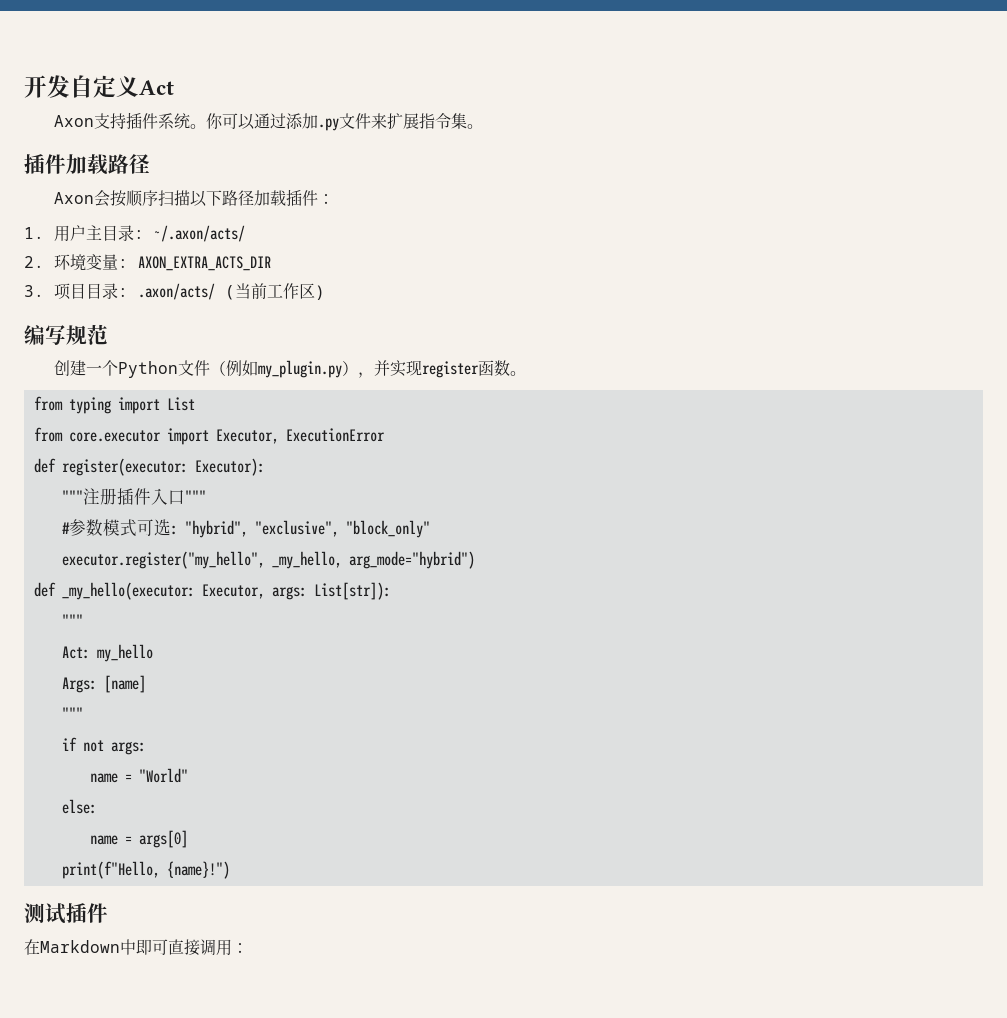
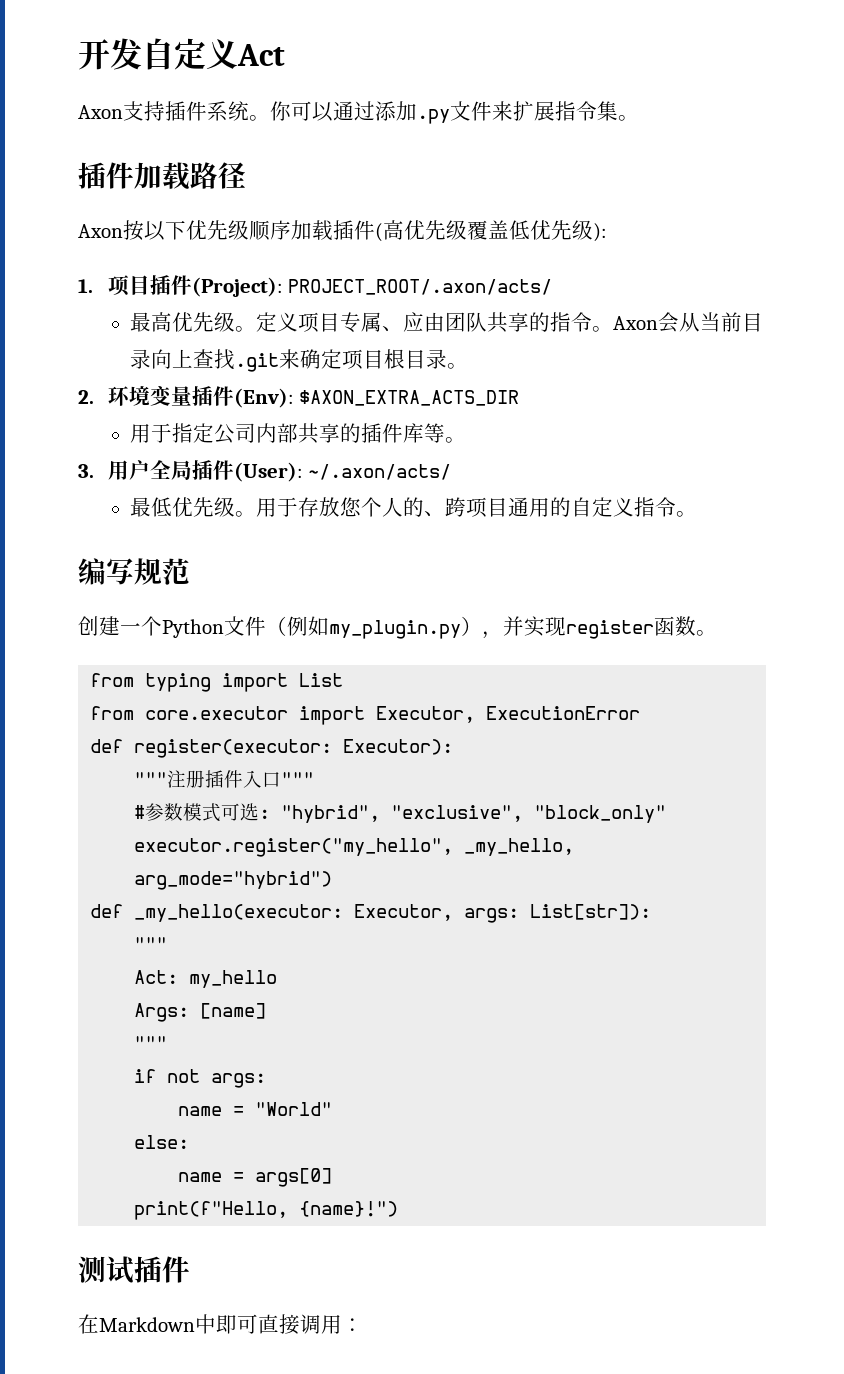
[94,189,335,207] [24,225,245,242] [24,254,271,271] [24,283,325,300] 会按顺序扫描以下路径加载插件： // 1.用户主目录: ~/.axon/acts/ // 2.环境变量: AXON_EXTRA_ACTS_DIR // 3.项目目录: .axon/acts/ (当前工作区) -> [123,220,607,242] [78,275,553,297] [130,312,764,333] [130,349,469,372] [78,385,520,408] [130,423,467,444] [78,460,452,482] [130,497,698,518] 按以下优先级顺序加载插件(高优先级覆盖低优先级): // 1.项目插件(Project): PROJECT_ROOT/.axon/acts/ // 最高优先级。定义项目专属、应由团队共享的指令。Axon会从当前目录向上查找.git来确定项目根目录。 // 2.环境变量插件(Env): $AXON_EXTRA_ACTS_DIR // 用于指定公司内部共享的插件库等。 // 3.用户全局插件(User): ~/.axon/acts/ // 最低优先级。用于存放您个人的、跨项目通用的自定义指令。

